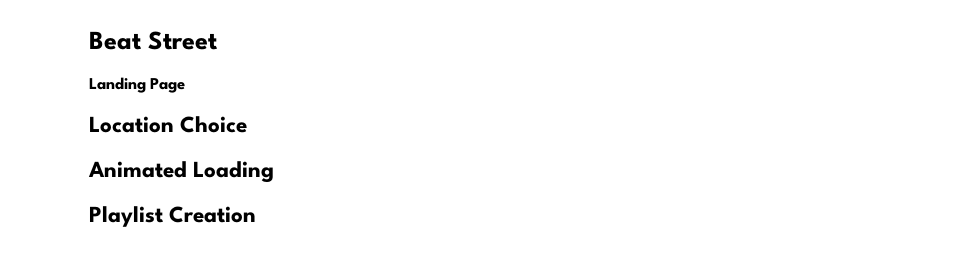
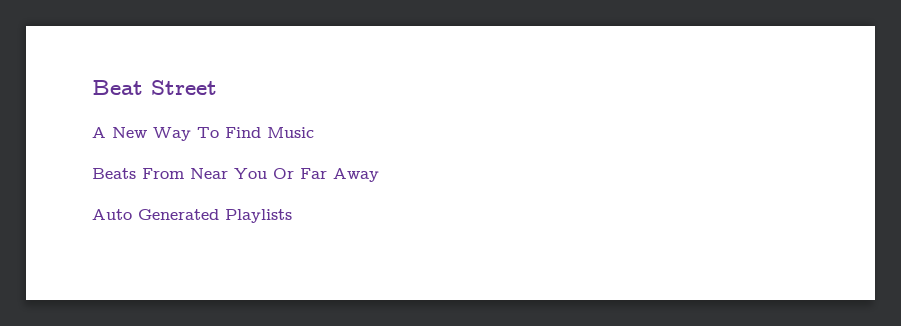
[89,77,186,93] [89,116,248,133] [88,161,275,183] [89,206,257,227] Landing Page // Location Choice // Animated Loading // Playlist Creation -> [92,127,314,141] [92,168,379,182] [92,209,292,223] A New Way To Find Music // Beats From Near You Or Far Away // Auto Generated Playlists

